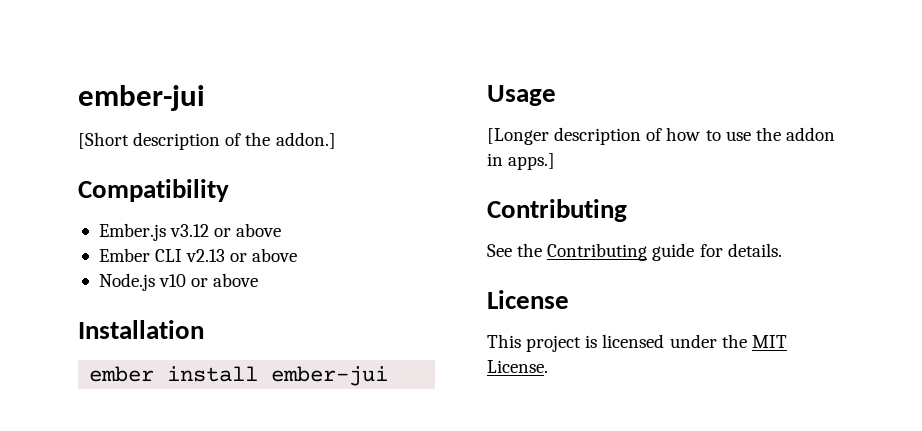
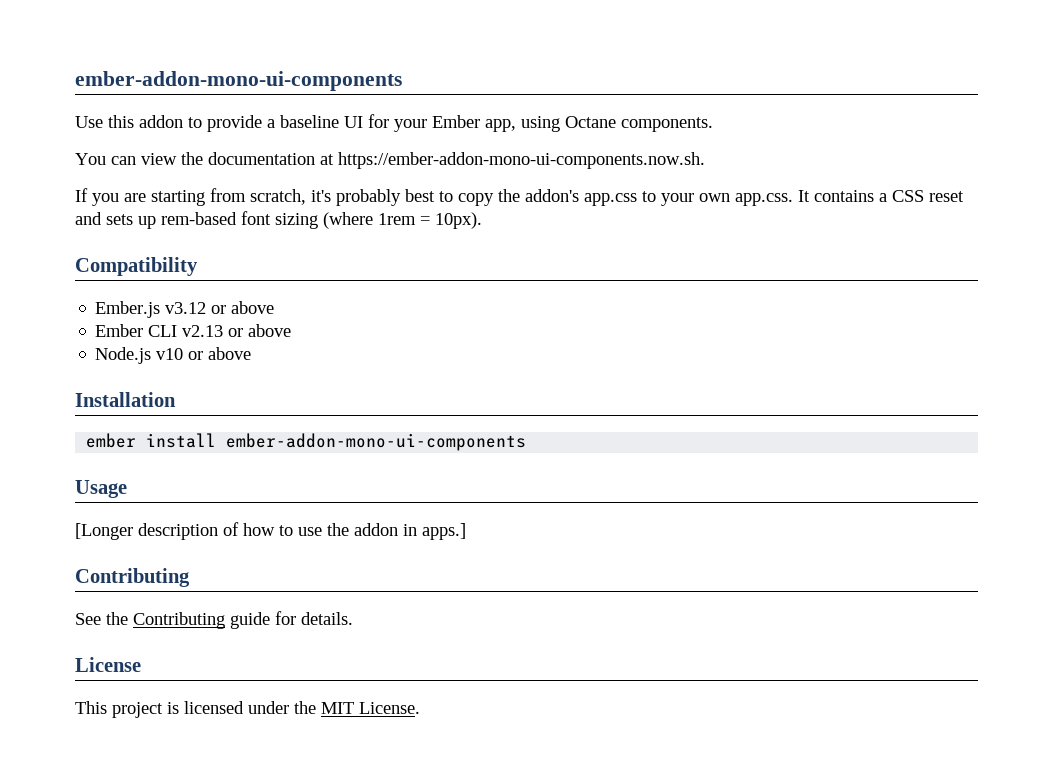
[78,85,205,111] [78,132,336,150] ember-jui // [Short description of the addon.] -> [75,71,402,91] [75,114,713,132] [75,152,705,169] [75,188,964,206] [75,211,482,229] ember-addon-mono-ui-components // Use this addon to provide a baseline UI for your Ember app, using Octane components. // You can view the documentation at https://ember-addon-mono-ui-components.now.sh. // If you are starting from scratch, it's probably best to copy the addon's app.css to your own app.css. It contains a CSS reset and sets up rem-based font sizing (where 1rem = 10px).
[271,366,389,386] ember-jui -> [226,433,527,451] ember-addon-mono-ui-components

